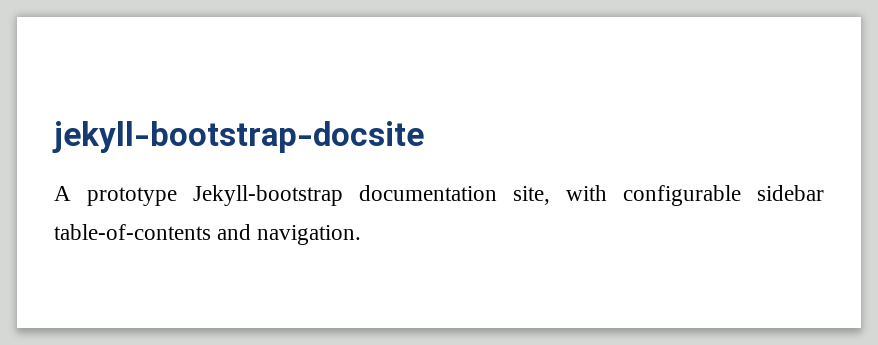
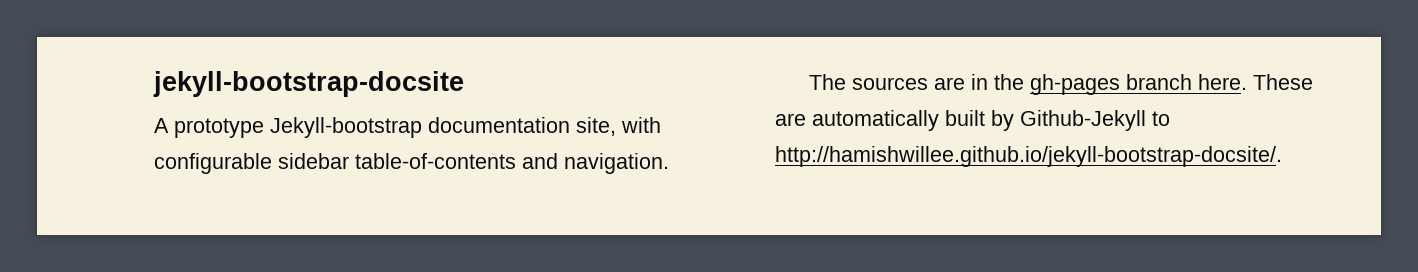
(362, 235) none -> [808,74,1313,95] [775,110,1170,131] [775,146,1282,167] // The sources are in the gh-pages branch here. These are automatically built by Github-Jekyll to http://hamishwillee.github.io/jekyll-bootstrap-docsite/.

